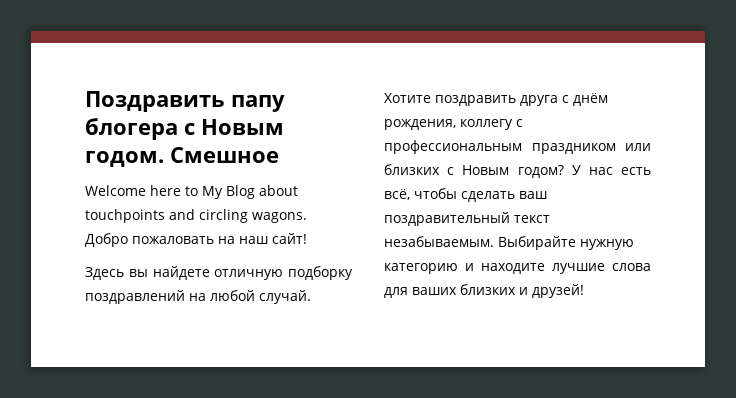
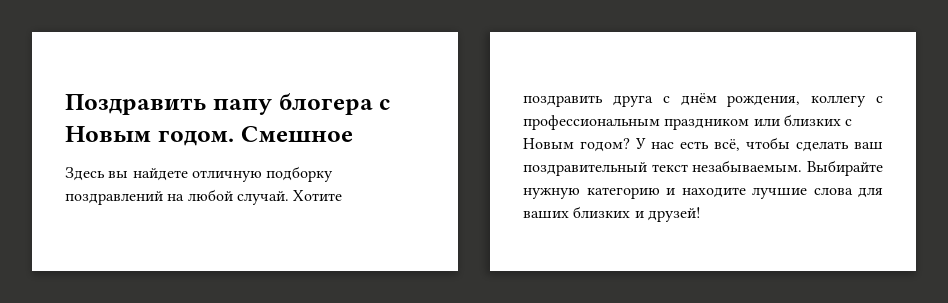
[85,185,298,199] [85,209,307,223] [85,233,307,247] // Welcome here to My Blog about touchpoints and circling wagons. Добро пожаловать на наш сайт! -> (353, 134) none

